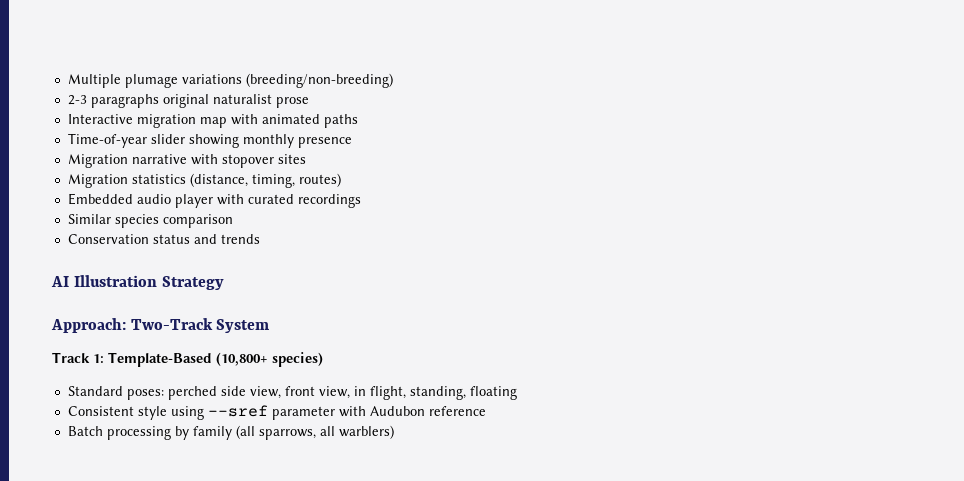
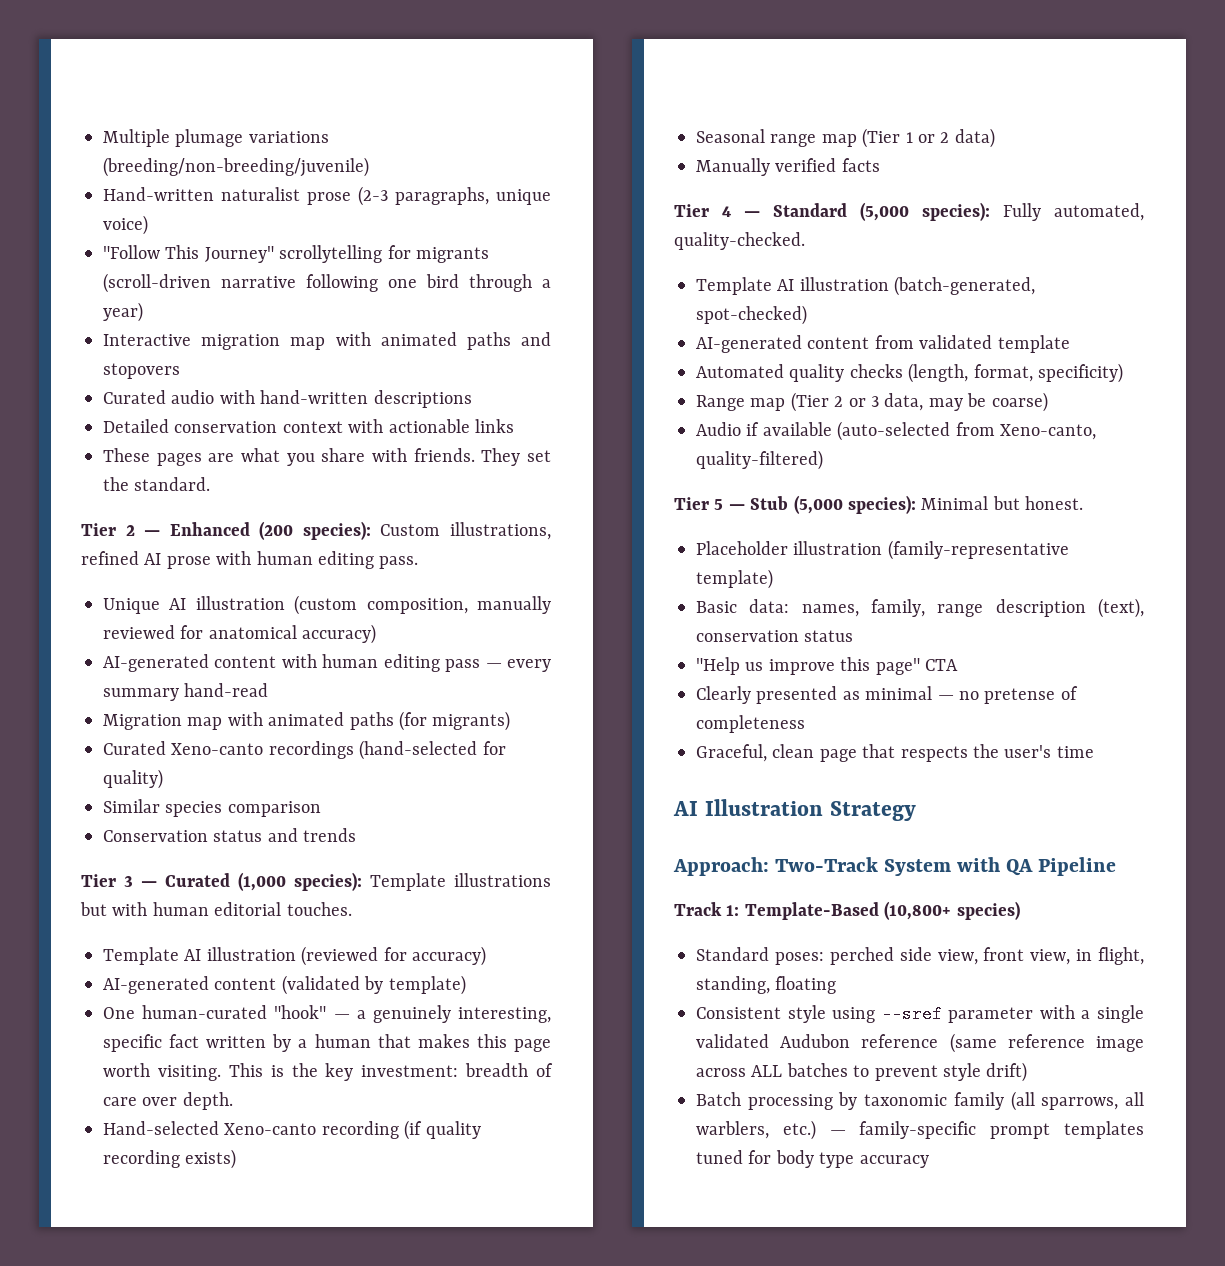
[245,73,393,88] [67,94,309,108] (breeding/non-breeding) // 2-3 paragraphs original naturalist prose -> [103,157,369,177] [103,186,551,206] [103,215,148,235] [103,245,489,263] [103,273,551,293] [103,302,143,322] (breeding/non-breeding/juvenile) // Hand-written naturalist prose (2-3 paragraphs, unique voice) // "Follow This Journey" scrollytelling for migrants (scroll-driven narrative following one bird through a year)
[67,133,352,148] [67,154,306,168] [67,173,341,188] [67,193,361,208] // Time-of-year slider showing monthly presence // Migration narrative with stopover sites // Migration statistics (distance, timing, routes) // Embedded audio player with curated recordings -> [521,332,552,346] [103,363,180,379] [103,390,472,408] [103,419,514,433] [103,448,551,466] [103,477,211,491] [81,521,551,540] [81,551,419,569] [103,595,551,615] [103,624,377,644] [103,654,551,672] [103,683,269,701] [103,711,511,731] [103,740,506,760] [103,769,163,789] and stopovers // Curated audio with hand-written descriptions // Detailed conservation context with actionable links // These pages are what you share with friends. They set the standard. // Tier 2 — Enhanced (200 species): Custom illustrations, refined AI prose with human editing pass. // Unique AI illustration (custom composition, manually reviewed for anatomical accuracy) // AI-generated content with human editing pass — every summary hand-read // Migration map with animated paths (for migrants) // Curated Xeno-canto recordings (hand-selected for quality)
(260, 239) none -> [81,872,551,891] [80,902,352,916] [103,946,486,966] [103,975,466,995] [103,1005,551,1023] [103,1034,551,1052] [103,1063,553,1081] [103,1092,233,1110] [103,1120,481,1140] [103,1149,237,1169] [696,128,995,148] [696,158,880,176] [674,202,1144,221] [674,232,805,250] [696,276,1036,296] [696,305,807,325] [696,335,1070,353] [696,363,1123,383] [696,392,1048,412] [696,421,1096,441] [696,450,823,470] [674,495,1084,514] [696,540,1069,560] [696,569,773,589] [696,598,1144,618] [696,630,854,642] [696,657,958,675] [696,686,1078,704] [696,715,805,733] [696,744,1094,762] // Tier 3 — Curated (1,000 species): Template illustrations but with human editorial touches. // Template AI illustration (reviewed for accuracy) // AI-generated content (validated by template) // One human-curated "hook" — a genuinely interesting, specific fact written by a human that makes this page worth visiting. This is the key investment: breadth of care over depth. // Hand-selected Xeno-canto recording (if quality recording exists) // Seasonal range map (Tier 1 or 2 data) // Manually verified facts // Tier 4 — Standard (5,000 species): Fully automated, quality-checked. // Template AI illustration (batch-generated, spot-checked) // AI-generated content from validated template // Automated quality checks (length, format, specificity) // Range map (Tier 2 or 3 data, may be coarse) // Audio if available (auto-selected from Xeno-canto, quality-filtered) // Tier 5 — Stub (5,000 species): Minimal but honest. // Placeholder illustration (family-representative template) // Basic data: names, family, range description (text), conservation status // "Help us improve this page" CTA // Clearly presented as minimal — no pretense of completeness // Graceful, clean page that respects the user's time
(270, 326) none -> [957,857,1117,876] with QA Pipeline
(366, 411) none -> [1081,1005,1144,1023] [696,1034,769,1048] a single validated
(486, 411) none -> [949,1033,1144,1053] [696,1062,1028,1082] (same reference image across ALL batches to prevent style drift)
(189, 433) none -> [864,1094,948,1106] taxonomic
[338,425,394,439] warblers) -> [696,1120,1144,1140] [696,1150,929,1168] warblers, etc.) — family-specific prompt templates tuned for body type accuracy

